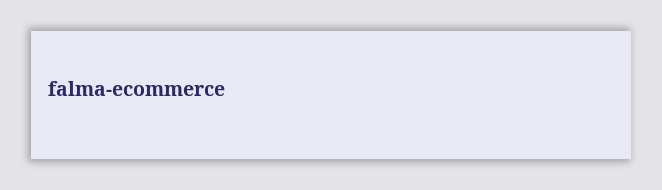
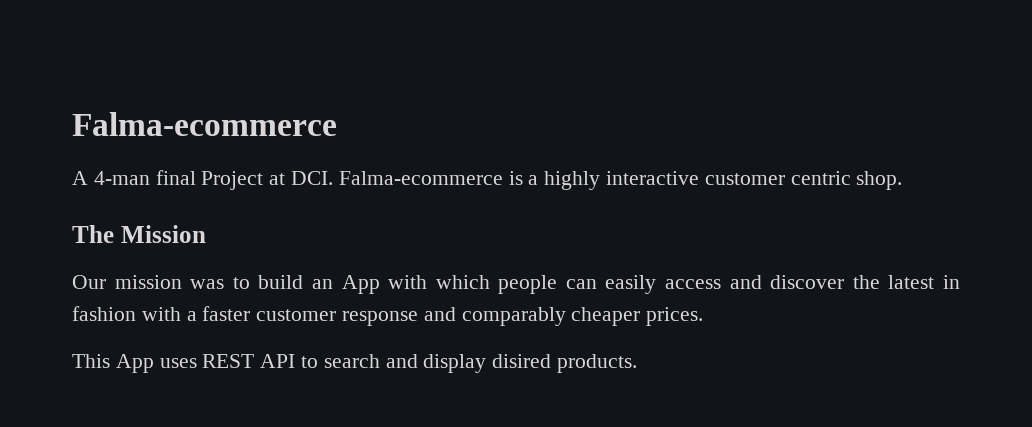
[48,81,225,96] falma-ecommerce -> [72,112,337,136] [72,170,903,190] [72,225,206,243] [72,275,961,294] [72,306,704,326] [72,354,638,373] Falma-ecommerce // A 4-man final Project at DCI. Falma-ecommerce is a highly interactive customer centric shop. // The Mission // Our mission was to build an App with which people can easily access and discover the latest in fashion with a faster customer response and comparably cheaper prices. // This App uses REST API to search and display disired products.

